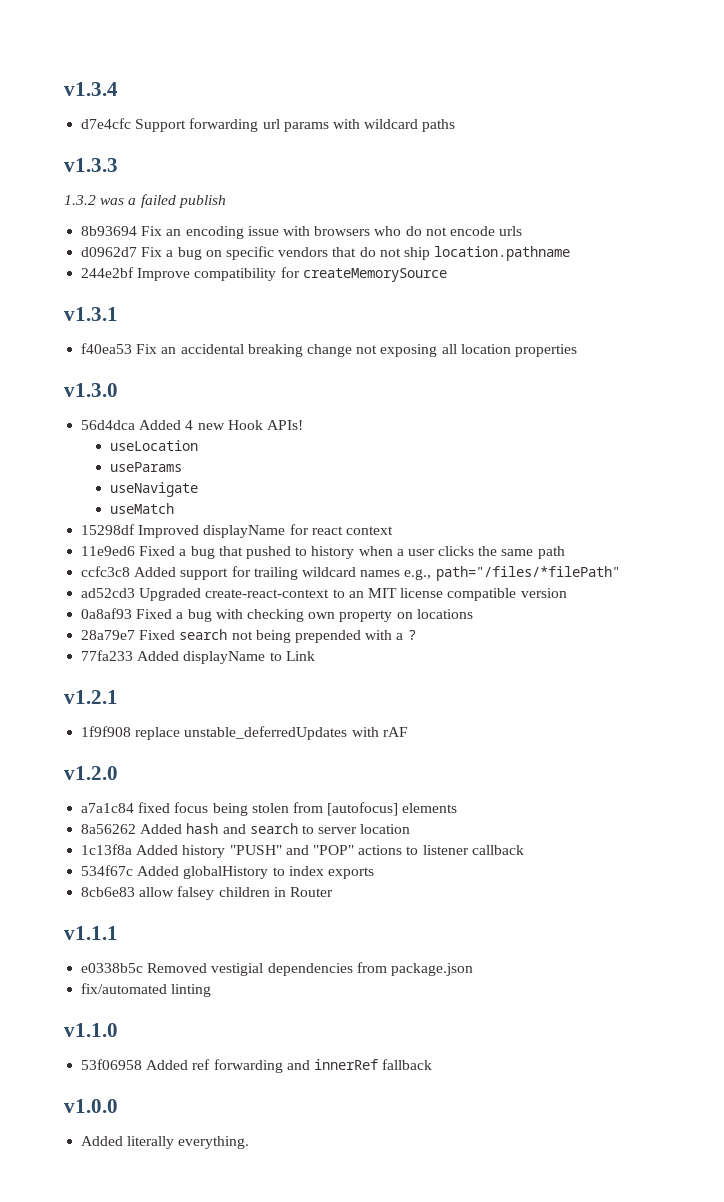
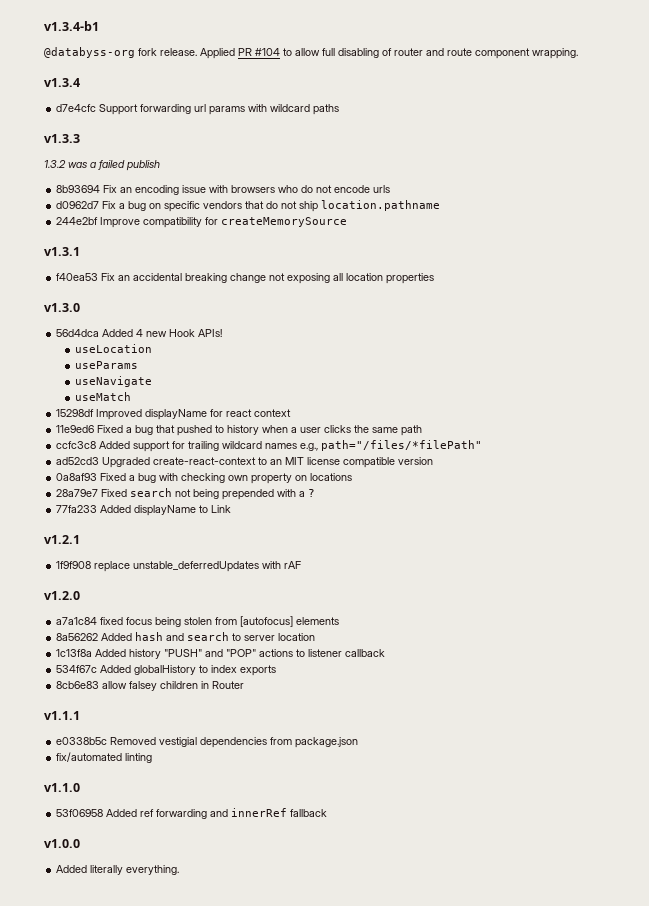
(64, 89) none -> [44,21,99,31] [44,47,578,59] v1.3.4-b1 // @databyss-org fork release. Applied PR #104 to allow full disabling of router and route component wrapping. //

